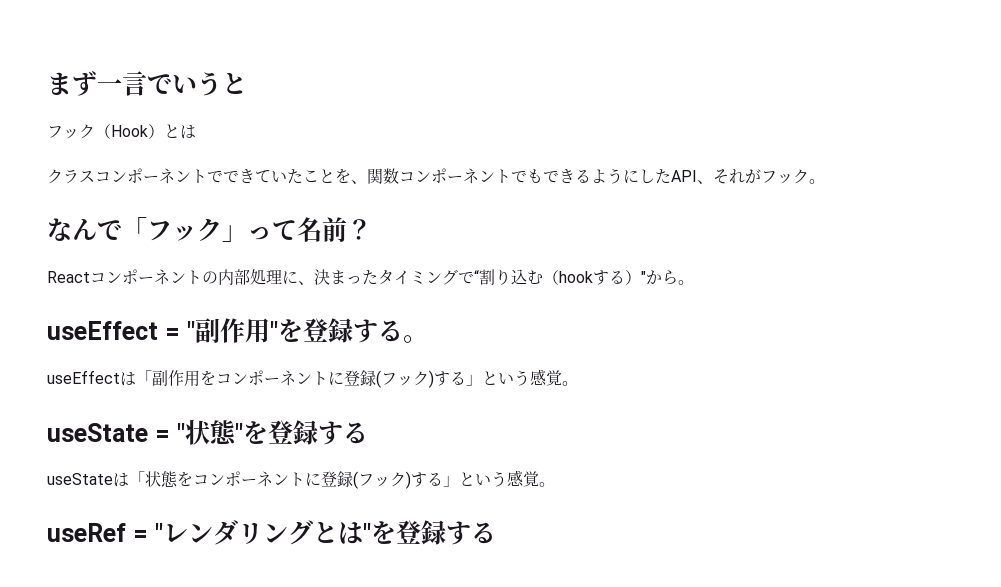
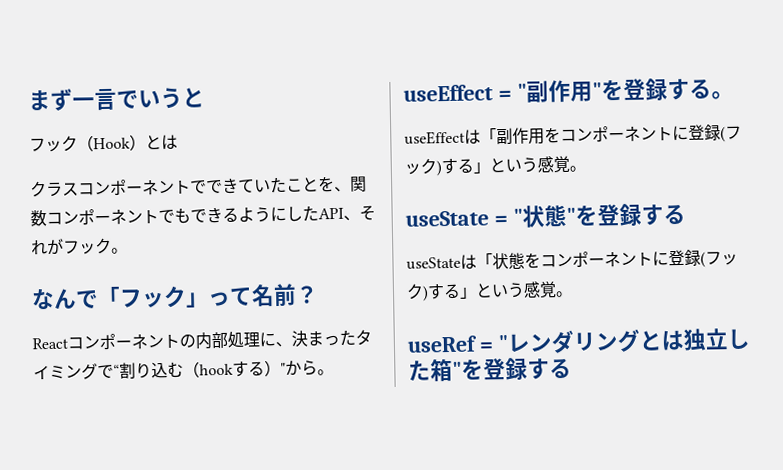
(363, 533) none -> [682,328,751,351] [408,358,453,382] 独立した箱

